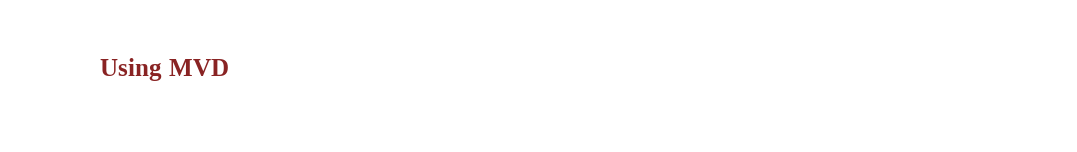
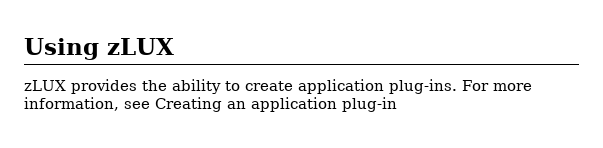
[168,59,229,76] MVD -> [107,38,174,55] [24,79,532,94] [24,97,397,112] zLUX // zLUX provides the ability to create application plug-ins. For more information, see Creating an application plug-in

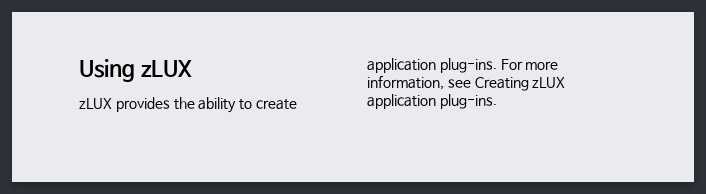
[227,97,397,112] an application plug-in -> [532,77,566,88] [367,94,497,109] zLUX application plug-ins.

